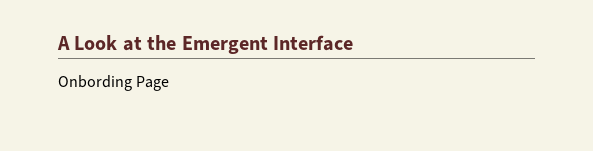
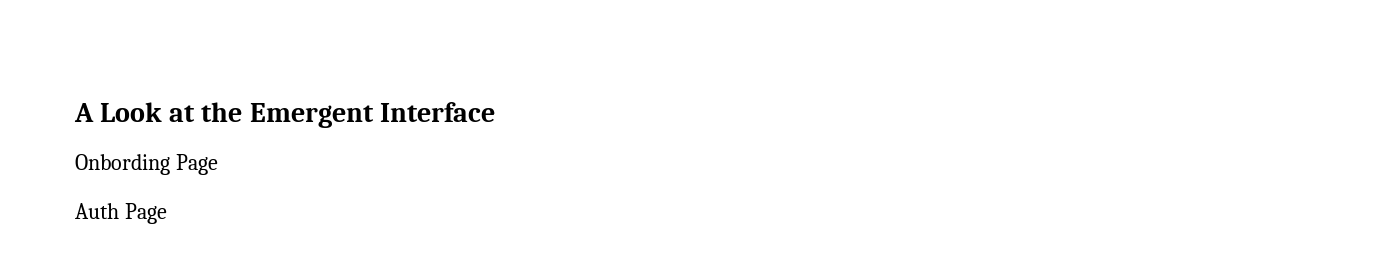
(170, 83) none -> [75,203,167,224] // Auth Page

